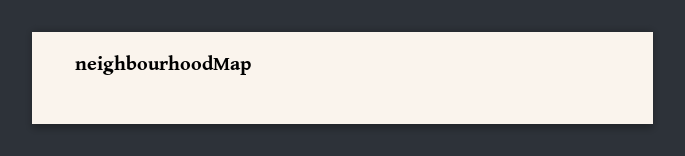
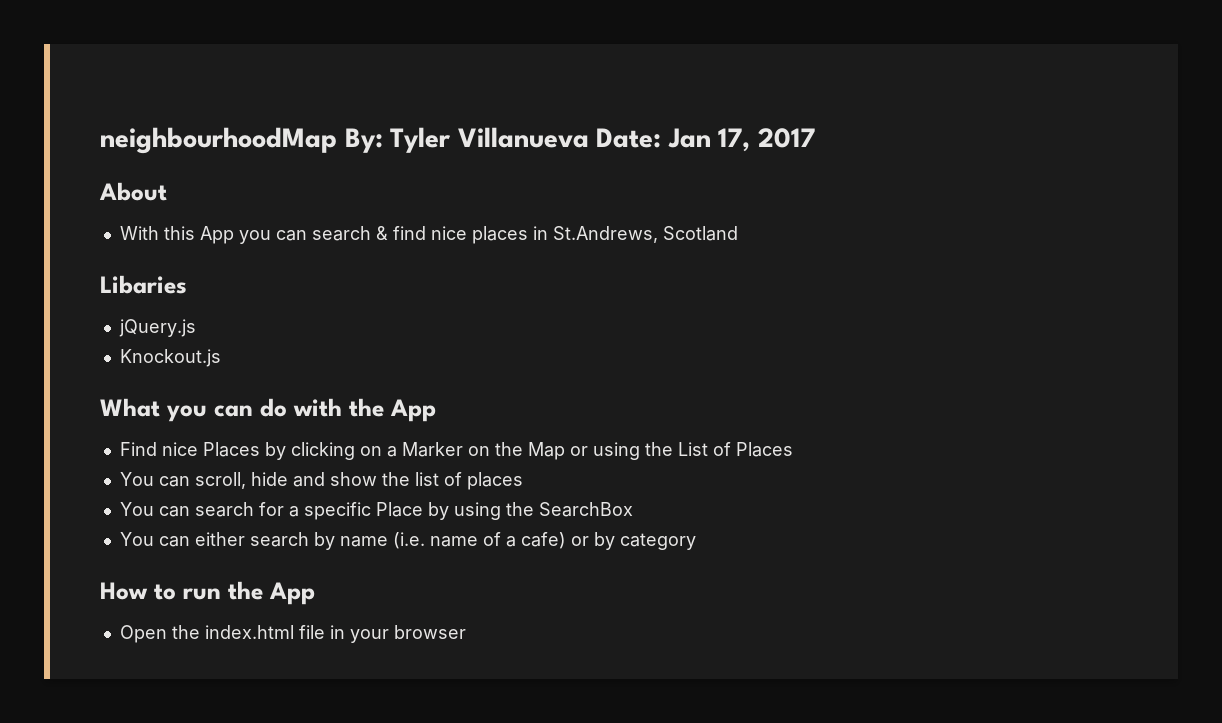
(251, 65) none -> [344,127,815,153] [99,182,167,201] [119,226,738,244] [100,275,187,294] [118,319,196,337] [119,349,221,367] [100,398,436,422] [119,442,793,460] [119,472,523,490] [119,502,633,520] [119,532,696,550] [100,581,315,605] [119,625,466,643] By: Tyler Villanueva Date: Jan 17, 2017 // About // With this App you can search & find nice places in St.Andrews, Scotland // Libaries // jQuery.js // Knockout.js // What you can do with the App // Find nice Places by clicking on a Marker on the Map or using the List of Places // You can scroll, hide and show the list of places // You can search for a specific Place by using the SearchBox // You can either search by name (i.e. name of a cafe) or by category // How to run the App // Open the index.html file in your browser

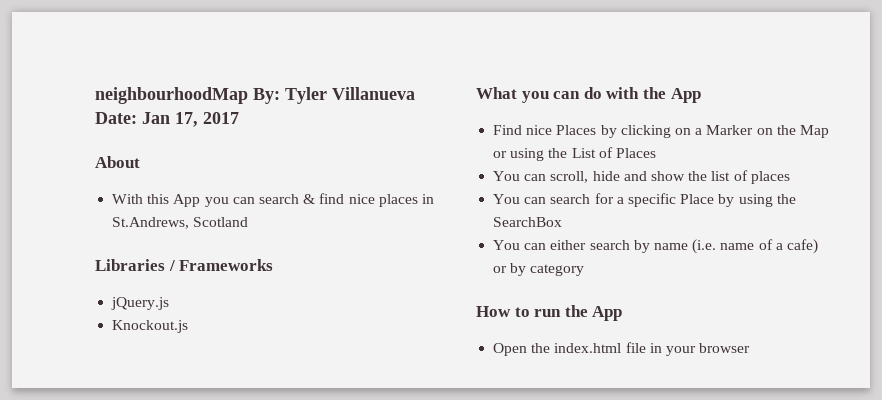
[100,275,187,294] Libaries -> [95,259,274,271] Libraries / Frameworks

